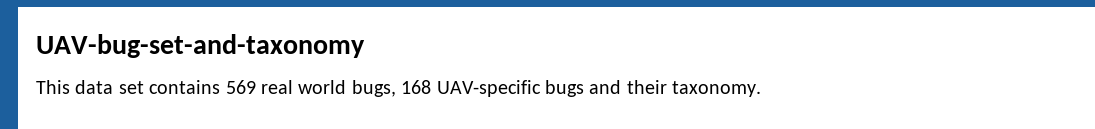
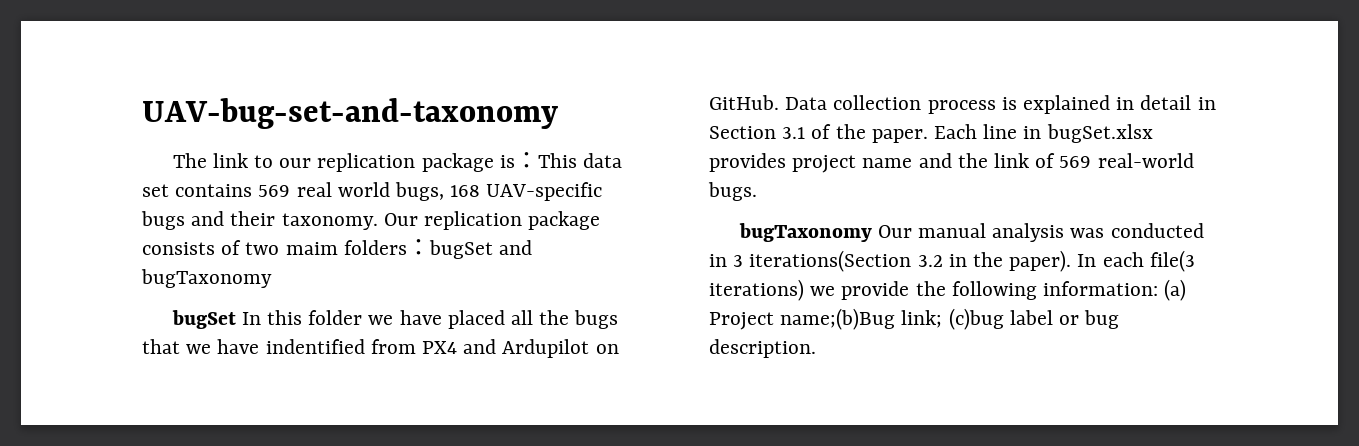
(365, 46) none -> [172,152,538,172] The link to our replication package is：
(762, 89) none -> [383,211,601,230] [142,239,533,259] [141,269,272,288] [171,310,619,329] [142,339,619,358] [709,95,1216,114] [709,124,1153,143] [709,153,1194,173] [708,182,757,201] [738,223,1204,242] [709,250,1195,272] [709,279,1187,301] [709,308,1120,330] [709,339,816,358] Our replication package consists of two maim folders：bugSet and bugTaxonomy // bugSet In this folder we have placed all the bugs that we have indentified from PX4 and Ardupilot on GitHub. Data collection process is explained in detail in Section 3.1 of the paper. Each line in bugSet.xlsx provides project name and the link of 569 real-world bugs. // bugTaxonomy Our manual analysis was conducted in 3 iterations(Section 3.2 in the paper). In each file(3 iterations) we provide the following information: (a) Project name;(b)Bug link; (c)bug label or bug description.

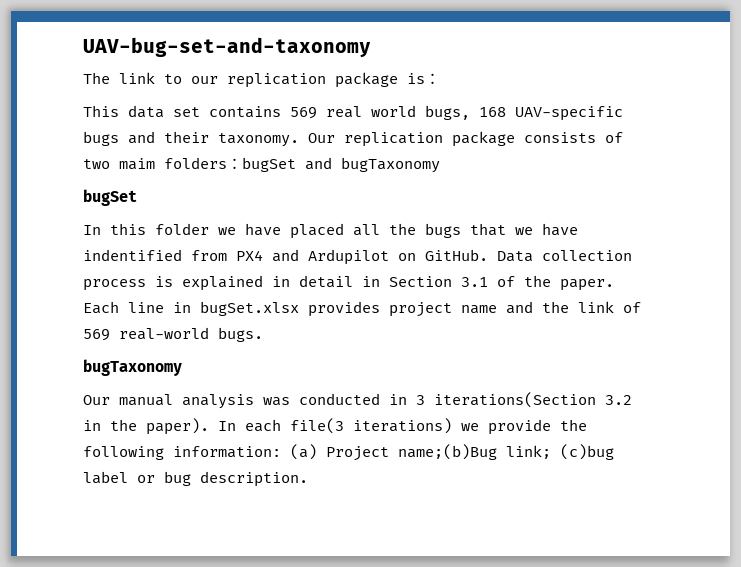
(538, 160) none -> (440, 78) //
(236, 319) none -> (137, 197) //
(872, 232) none -> (182, 367) //

